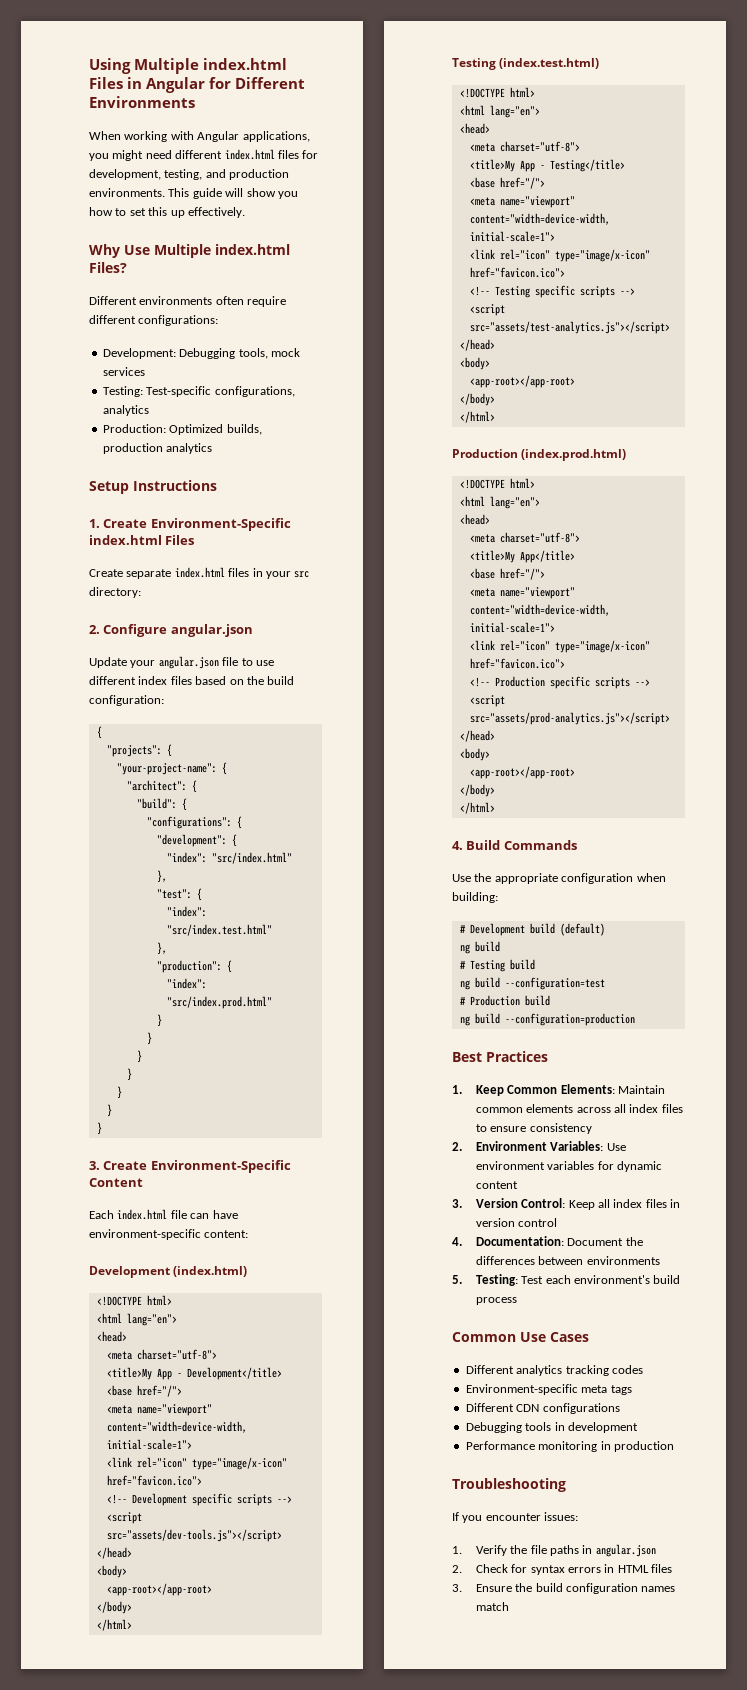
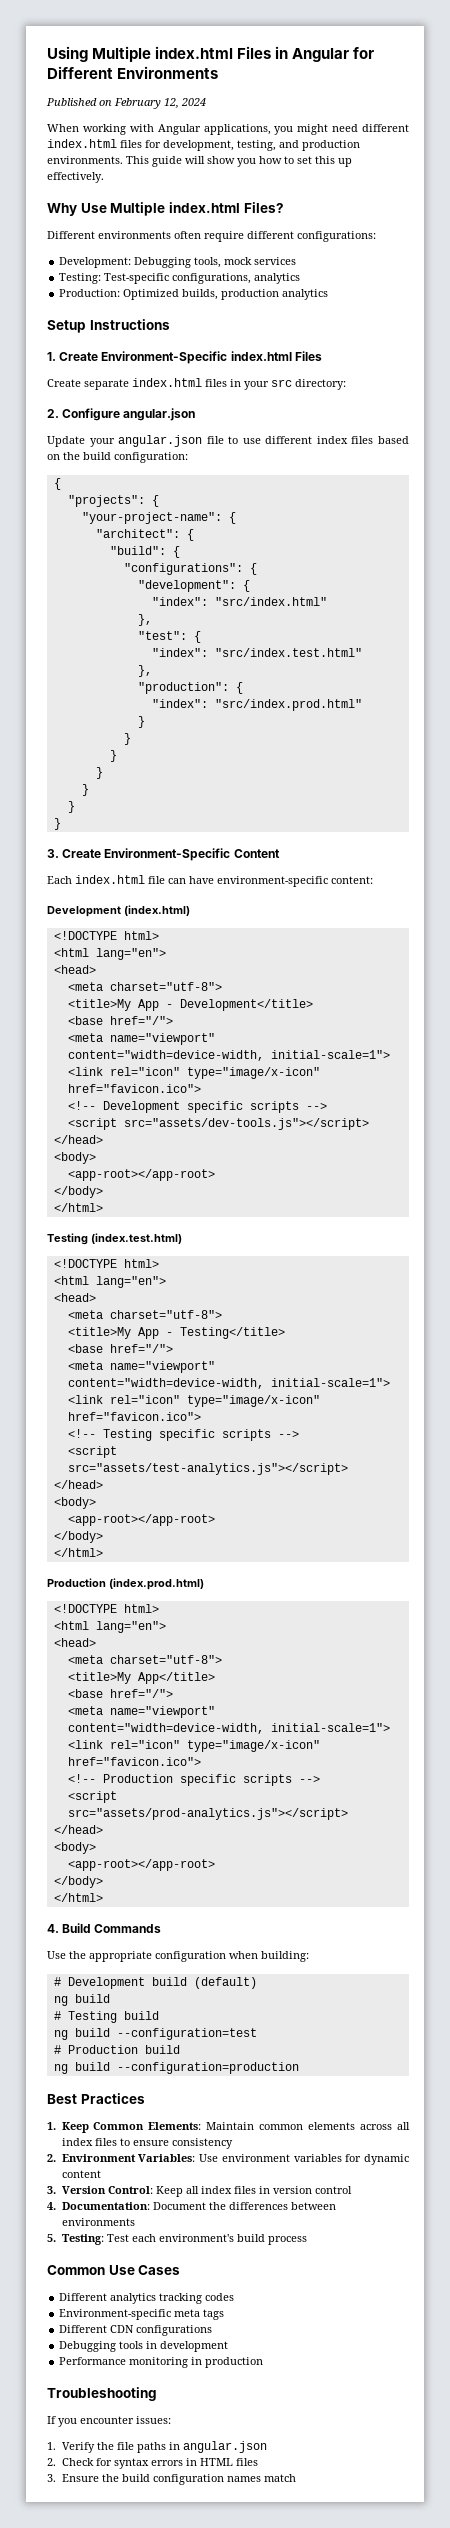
(195, 102) none -> [46,98,206,109] // Published on February 12, 2024

